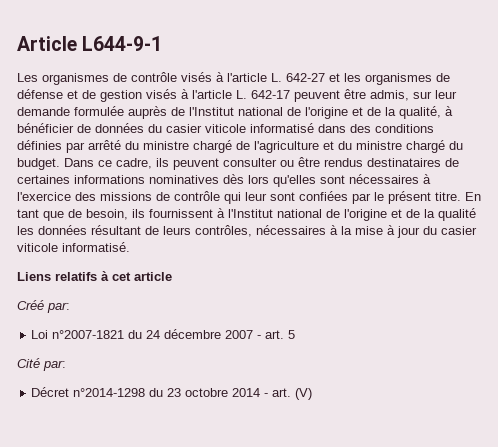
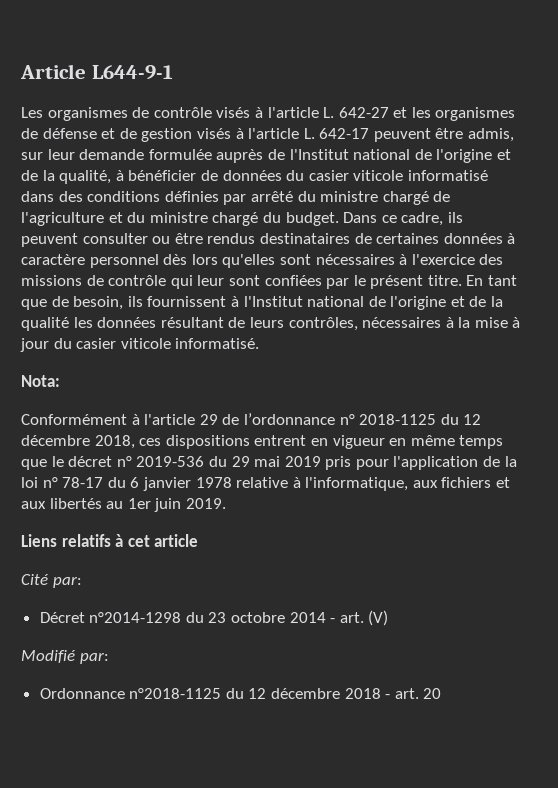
[74,175,219,184] informations nominatives -> [443,233,516,244] [21,254,159,268] données à caractère personnel
(130, 247) none -> [21,375,60,387] [21,413,482,425] [21,435,504,449] [21,456,517,470] [21,477,511,491] [21,498,226,512] // Nota: // Conformément à l'article 29 de l’ordonnance n° 2018-1125 du 12 décembre 2018, ces dispositions entrent en vigueur en même temps que le décret n° 2019-536 du 29 mai 2019 pris pour l'application de la loi n° 78-17 du 6 janvier 1978 relative à l'informatique, aux fichiers et aux libertés au 1er juin 2019.
[17,300,70,313] [31,329,296,339] // Créé par: // Loi n°2007-1821 du 24 décembre 2007 - art. 5 -> (199, 540) none
(313, 394) none -> [21,650,109,664] [39,688,442,699] // Modifié par: // Ordonnance n°2018-1125 du 12 décembre 2018 - art. 20

